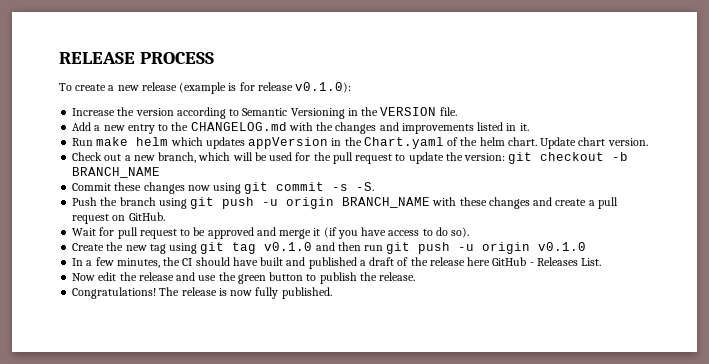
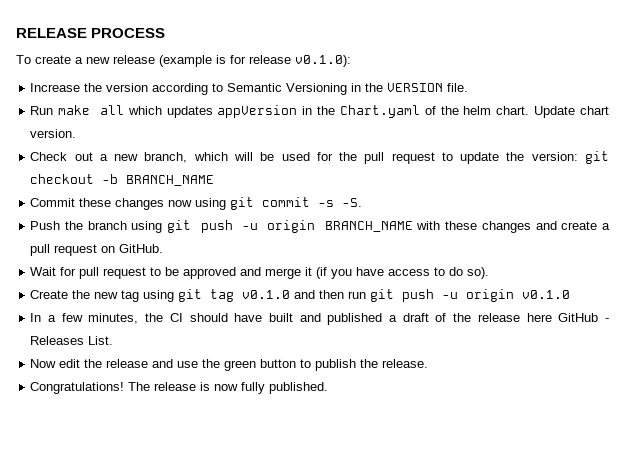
[72,122,529,134] // Add a new entry to the CHANGELOG.md with the changes and improvements listed in it. -> (469, 87) none
[136,137,169,146] helm -> [99,105,124,115] all

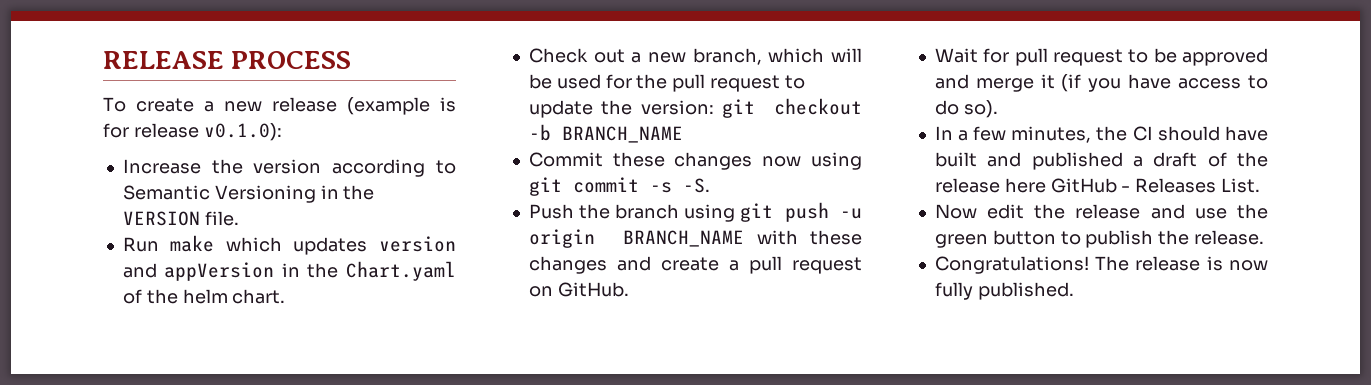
[99,105,124,115] all -> (215, 243) none
(213, 112) none -> [379,236,456,252] [122,263,157,278] version and
[534,106,610,118] [30,129,77,138] Update chart version. -> (286, 296) none
[30,289,571,302] // Create the new tag using git tag v0.1.0 and then run git push -u origin v0.1.0 -> (998, 109) none

